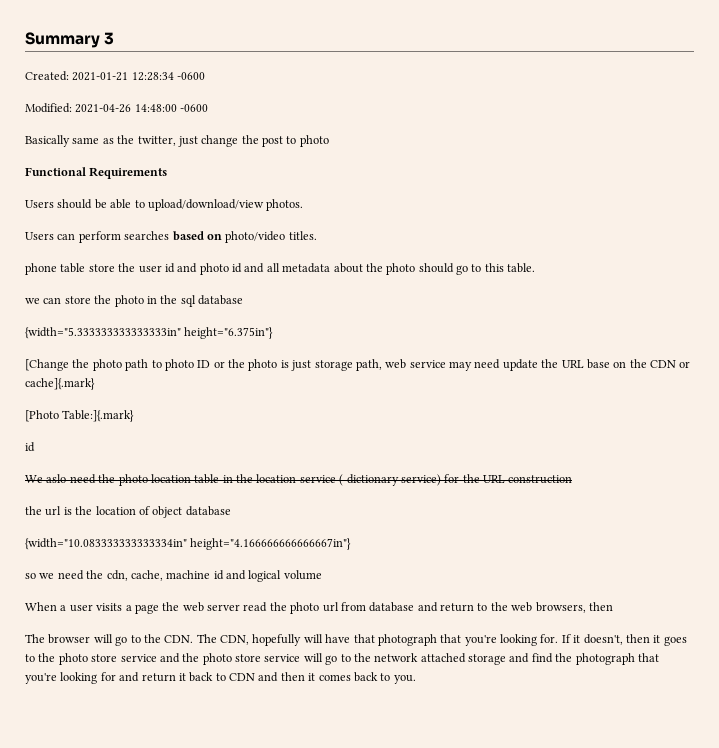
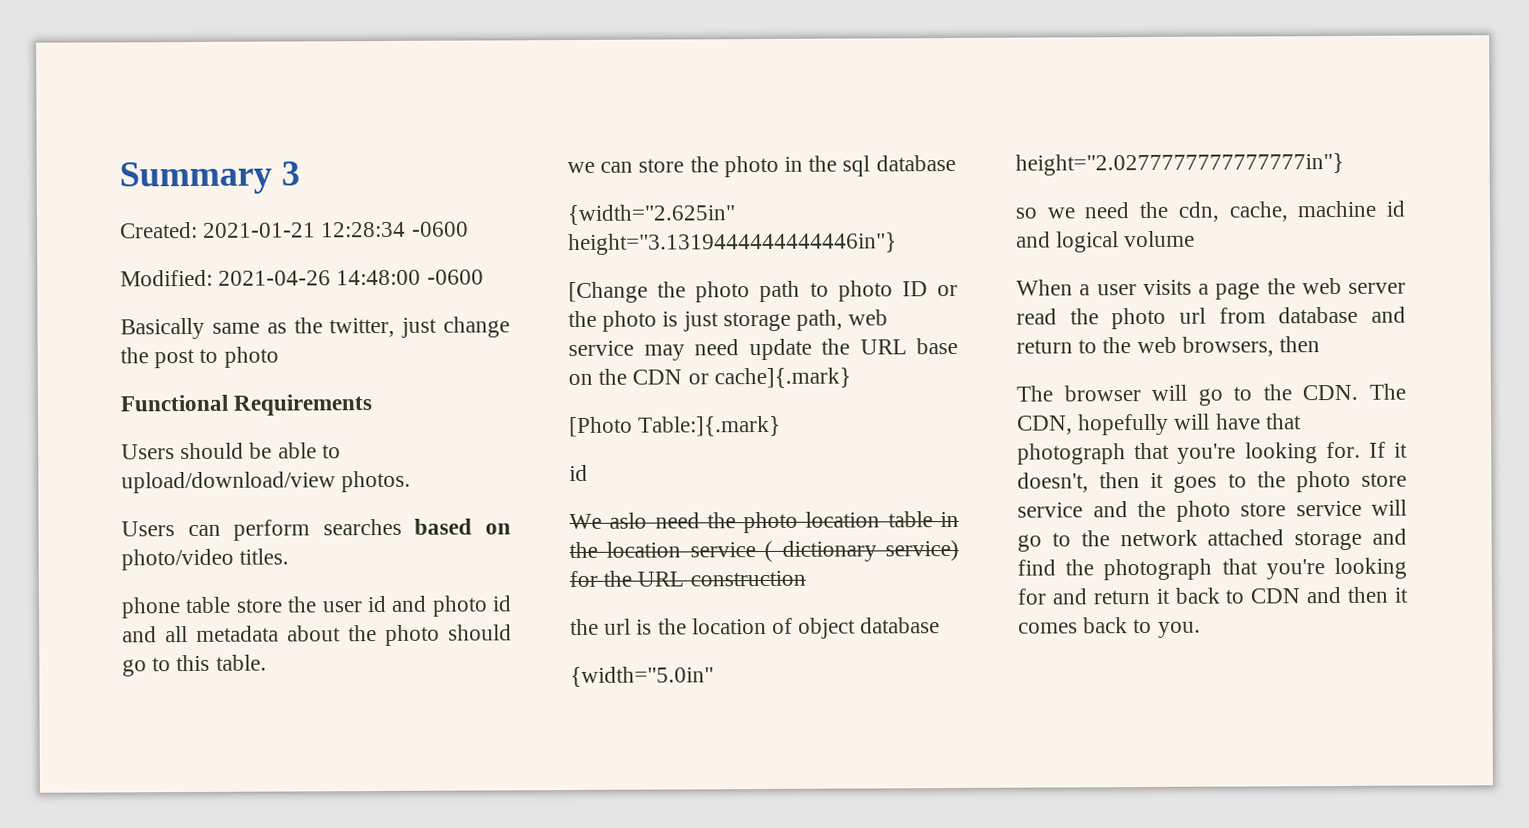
[25,327,274,339] {width="5.333333333333333in" height="6.375in"} -> [567,204,736,226] [568,232,897,256] {width="2.625in" height="3.1319444444444446in"}
[25,538,352,550] {width="10.083333333333334in" height="4.166666666666667in"} -> [570,666,714,688] [1015,152,1344,176] {width="5.0in" height="2.0277777777777777in"}

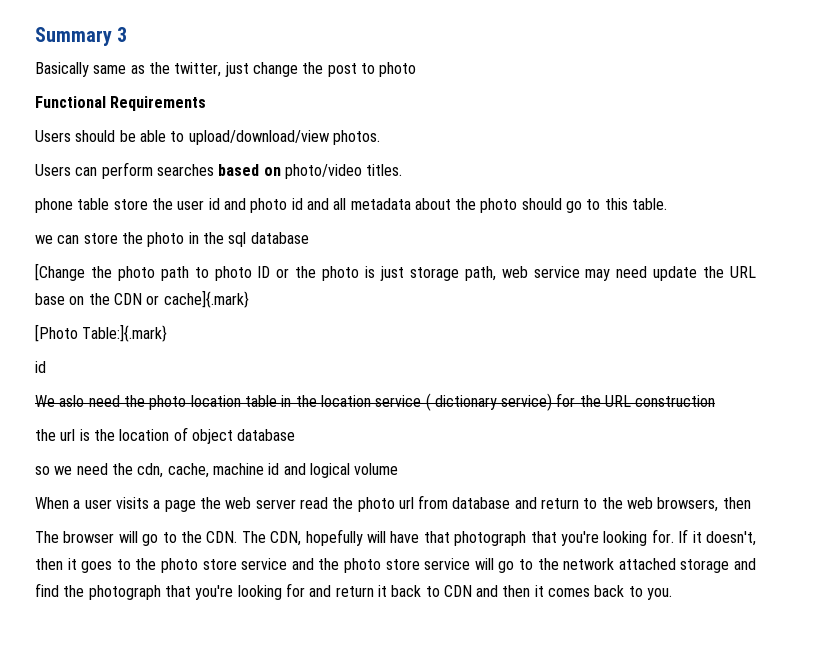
[119,221,469,239] [120,269,484,287] // Created: 2021-01-21 12:28:34 -0600 // Modified: 2021-04-26 14:48:00 -0600 -> (128, 34) none
[567,204,736,226] [568,232,897,256] // {width="2.625in" height="3.1319444444444446in"} -> (309, 238) none
[570,666,714,688] [1015,152,1344,176] // {width="5.0in" height="2.0277777777777777in"} -> (296, 435) none

